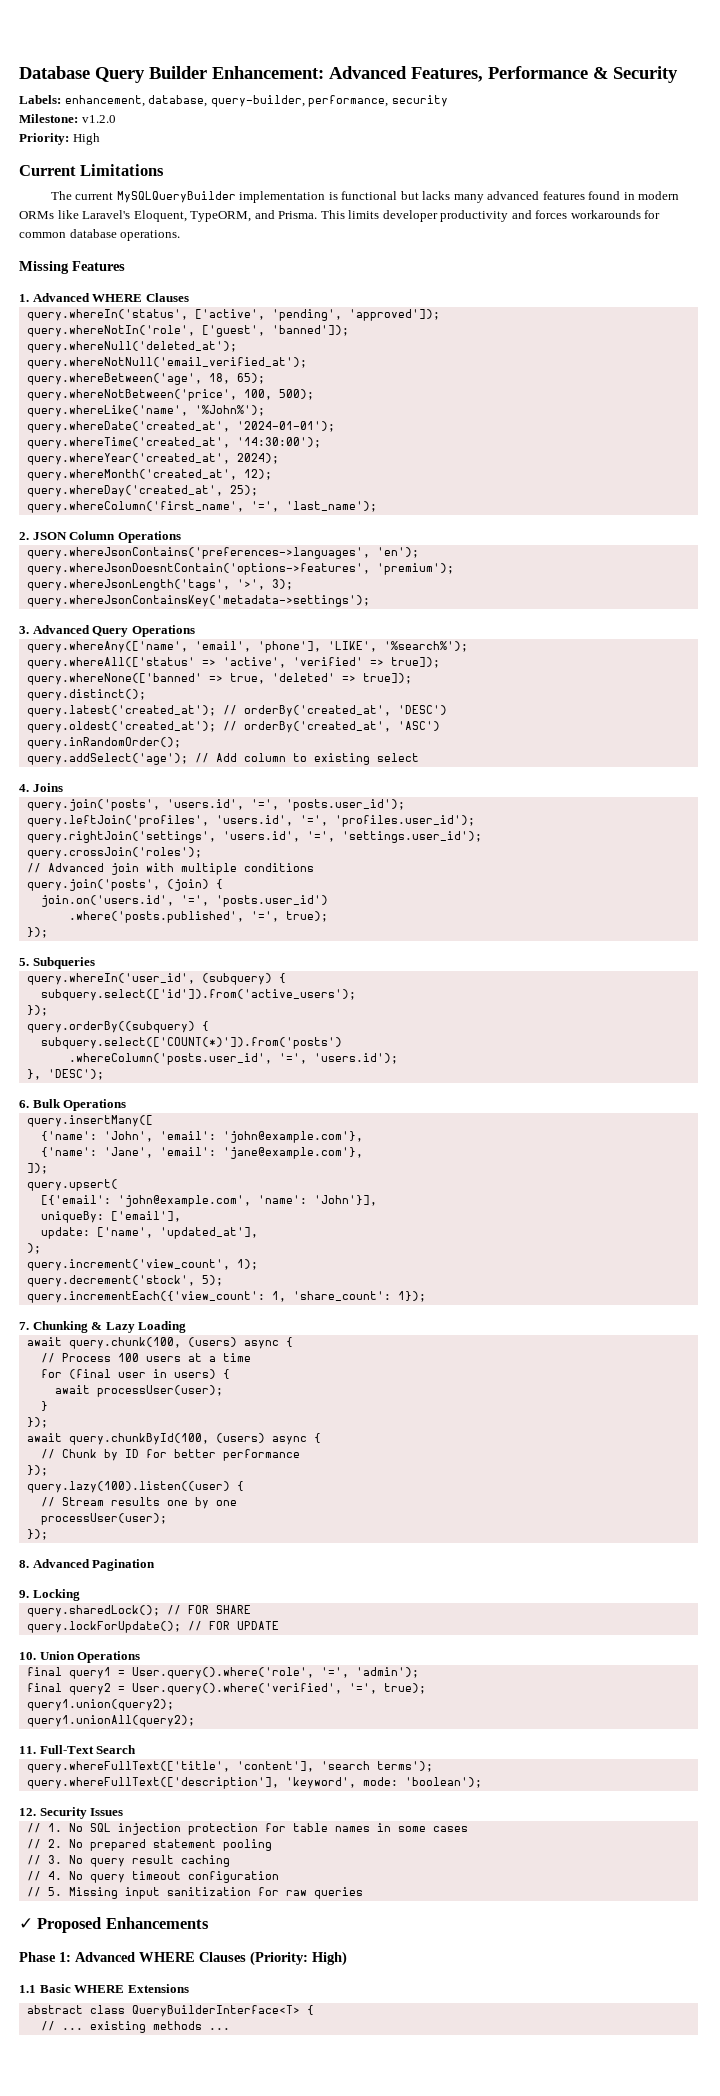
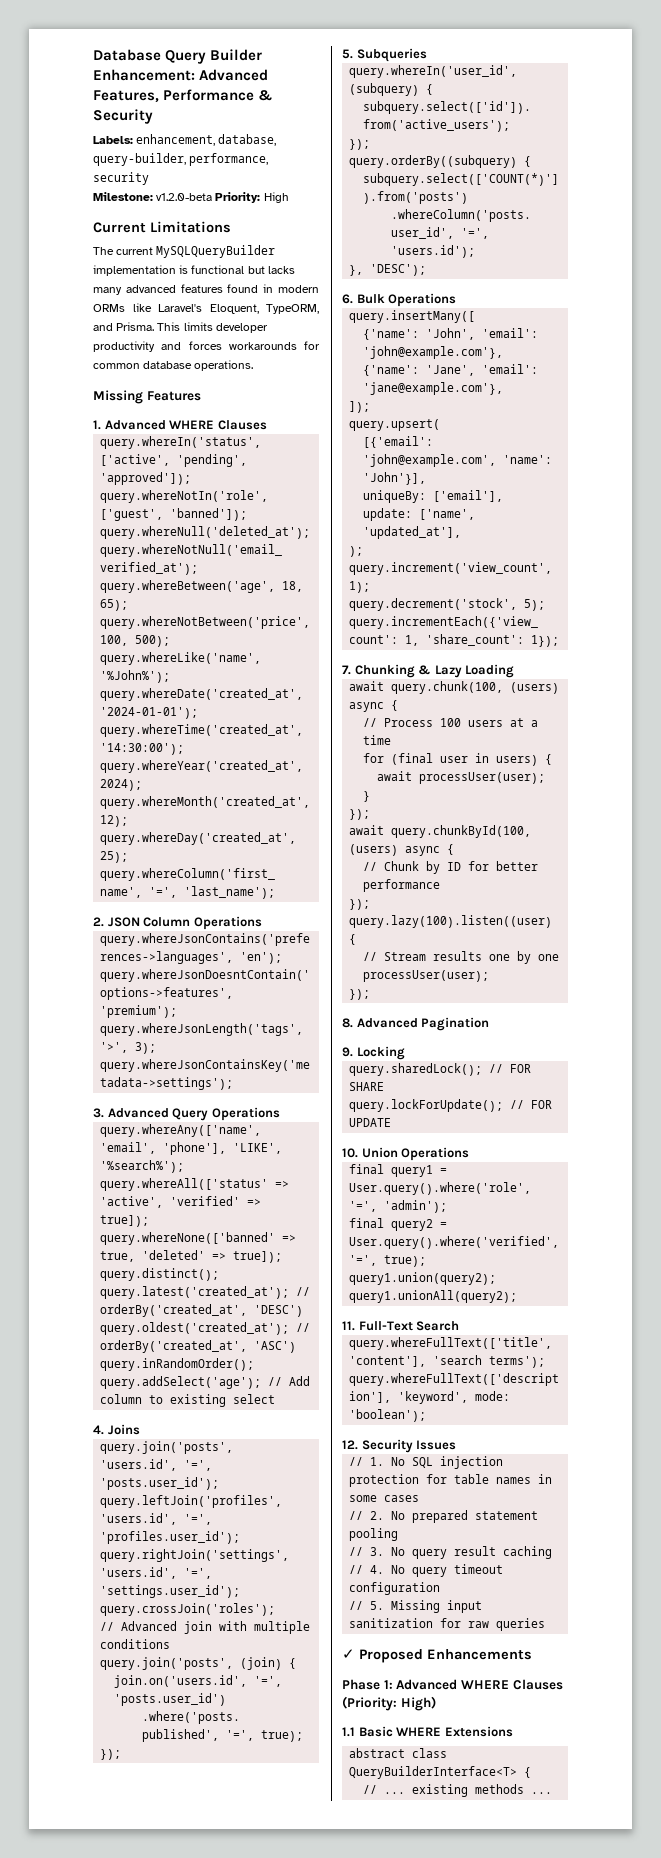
[81,115,116,123] v1.2.0 // -> [156,193,213,201] v1.2.0-beta

